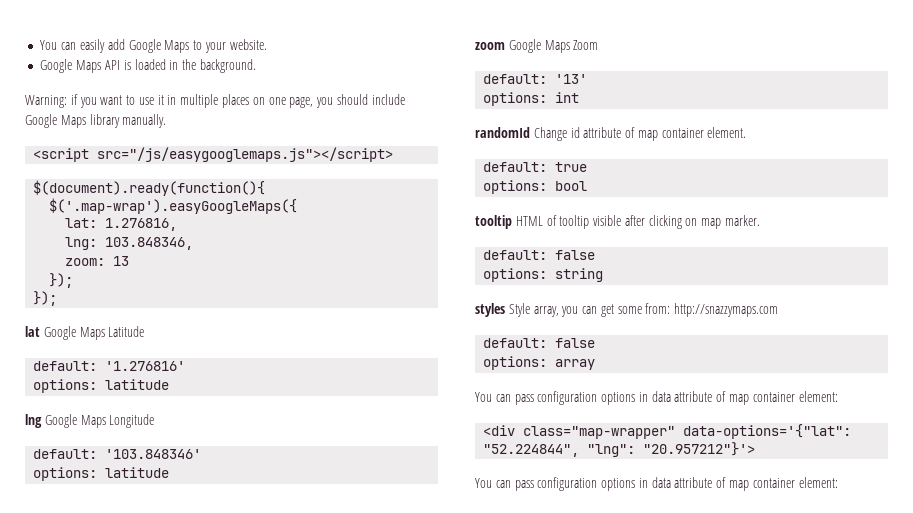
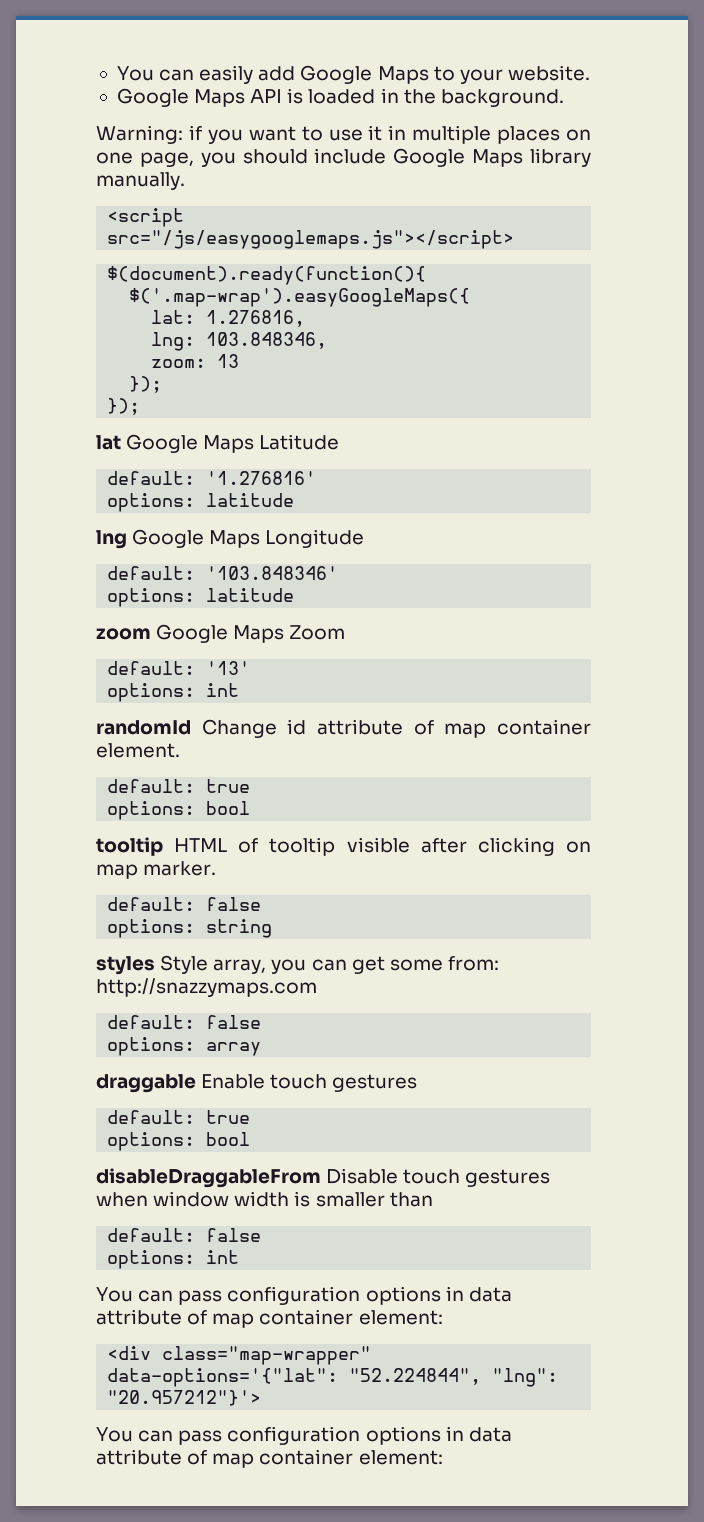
(596, 364) none -> [96,1074,418,1093] [107,1110,251,1124] [107,1132,251,1151] [96,1168,551,1188] [96,1191,433,1207] [107,1228,262,1242] [107,1250,240,1269] // draggable Enable touch gestures // default: true // options: bool // disableDraggableFrom Disable touch gestures when window width is smaller than // default: false // options: int

